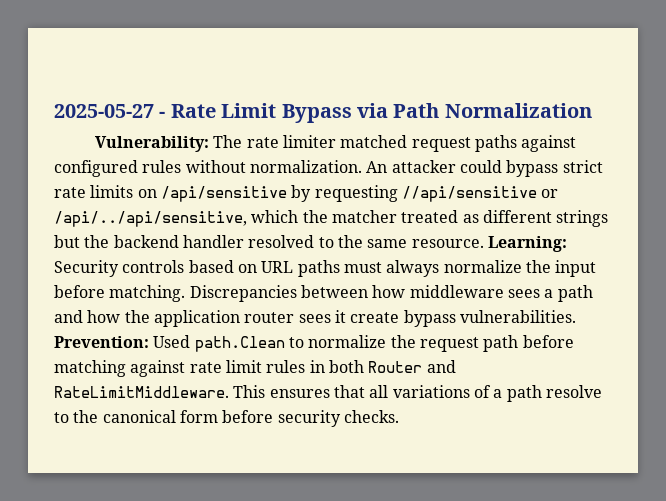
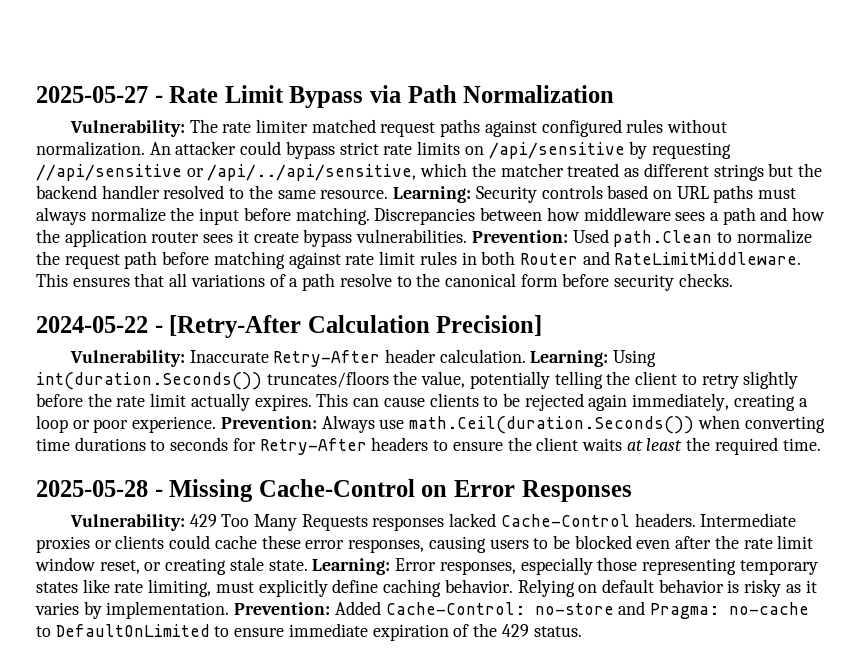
(399, 416) none -> [36,315,543,338] [69,349,657,367] [36,371,799,390] [36,393,808,411] [36,415,825,434] [36,437,821,455] [36,479,632,502] [69,513,797,531] [36,535,814,553] [35,557,818,575] [36,579,817,597] [35,601,810,619] [36,623,582,641] // 2024-05-22 - [Retry-After Calculation Precision] // Vulnerability: Inaccurate Retry-After header calculation. Learning: Using int(duration.Seconds()) truncates/floors the value, potentially telling the client to retry slightly before the rate limit actually expires. This can cause clients to be rejected again immediately, creating a loop or poor experience. Prevention: Always use math.Ceil(duration.Seconds()) when converting time durations to seconds for Retry-After headers to ensure the client waits at least the required time. // 2025-05-28 - Missing Cache-Control on Error Responses // Vulnerability: 429 Too Many Requests responses lacked Cache-Control headers. Intermediate proxies or clients could cache these error responses, causing users to be blocked even after the rate limit window reset, or creating stale state. Learning: Error responses, especially those representing temporary states like rate limiting, must explicitly define caching behavior. Relying on default behavior is risky as it varies by implementation. Prevention: Added Cache-Control: no-store and Pragma: no-cache to DefaultOnLimited to ensure immediate expiration of the 429 status.

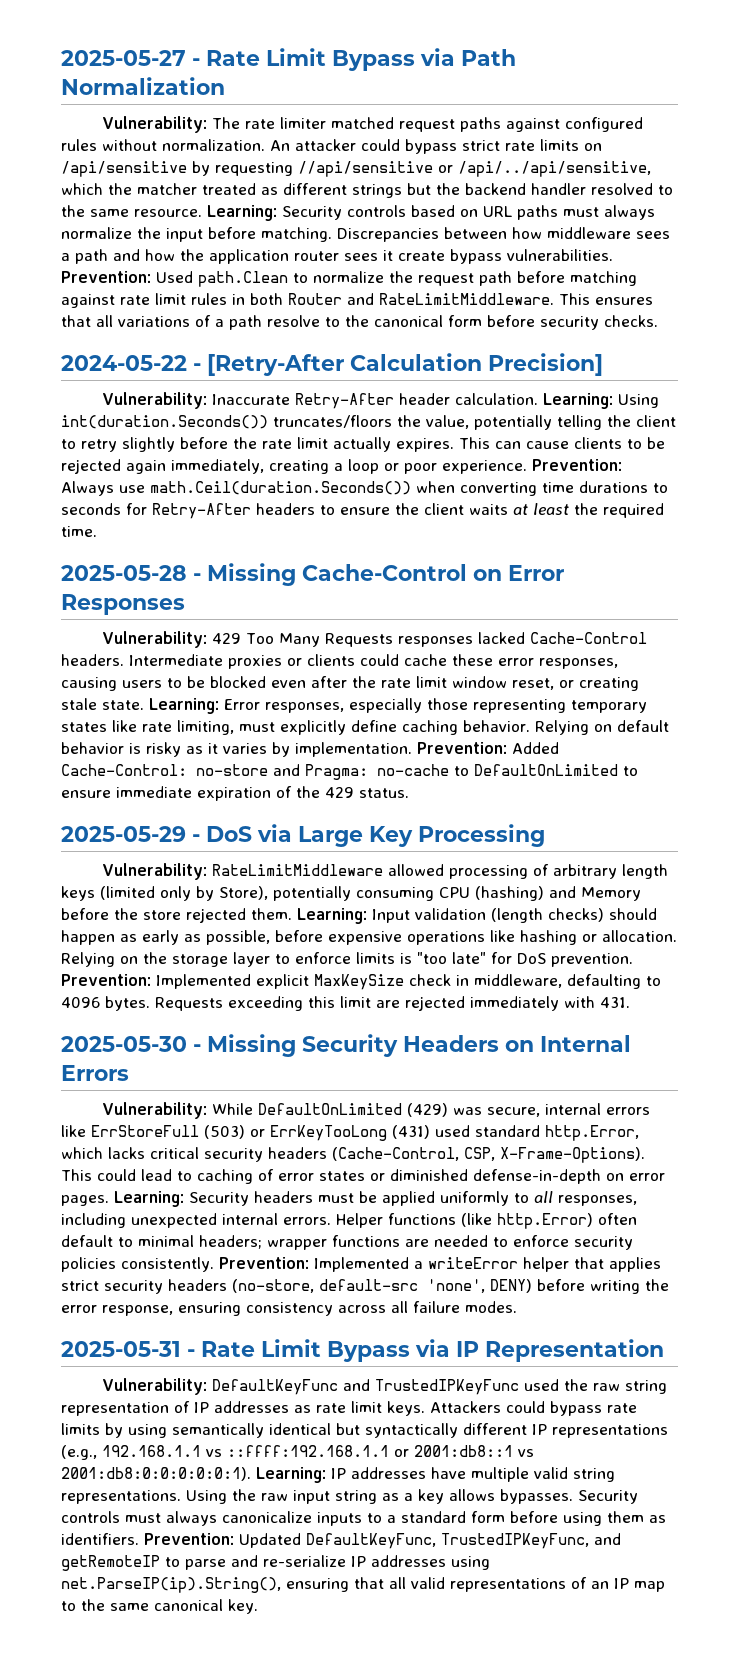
(582, 631) none -> [61,824,545,847] [102,863,669,880] [61,886,641,901] [61,908,657,924] [61,930,677,945] [61,952,633,967] [61,974,661,990] [61,996,630,1011] [61,1034,631,1057] [61,1065,129,1081] [102,1102,651,1119] [61,1125,639,1141] [61,1147,645,1163] [61,1169,665,1184] [61,1191,637,1207] [61,1213,637,1229] [61,1235,633,1250] [61,1257,661,1272] [61,1279,669,1294] [61,1301,517,1316] [61,1339,664,1362] [102,1378,668,1395] [61,1401,637,1416] [61,1423,668,1438] [61,1445,534,1460] [61,1467,615,1483] [61,1489,638,1504] [61,1511,666,1526] [61,1533,621,1549] [61,1555,490,1571] [61,1577,665,1593] [61,1599,258,1614] // 2025-05-29 - DoS via Large Key Processing // Vulnerability: RateLimitMiddleware allowed processing of arbitrary length keys (limited only by Store), potentially consuming CPU (hashing) and Memory before the store rejected them. Learning: Input validation (length checks) should happen as early as possible, before expensive operations like hashing or allocation. Relying on the storage layer to enforce limits is "too late" for DoS prevention. Prevention: Implemented explicit MaxKeySize check in middleware, defaulting to 4096 bytes. Requests exceeding this limit are rejected immediately with 431. // 2025-05-30 - Missing Security Headers on Internal Errors // Vulnerability: While DefaultOnLimited (429) was secure, internal errors like ErrStoreFull (503) or ErrKeyTooLong (431) used standard http.Error, which lacks critical security headers (Cache-Control, CSP, X-Frame-Options). This could lead to caching of error states or diminished defense-in-depth on error pages. Learning: Security headers must be applied uniformly to all responses, including unexpected internal errors. Helper functions (like http.Error) often default to minimal headers; wrapper functions are needed to enforce security policies consistently. Prevention: Implemented a writeError helper that applies strict security headers (no-store, default-src 'none', DENY) before writing the error response, ensuring consistency across all failure modes. // 2025-05-31 - Rate Limit Bypass via IP Representation // Vulnerability: DefaultKeyFunc and TrustedIPKeyFunc used the raw string representation of IP addresses as rate limit keys. Attackers could bypass rate limits by using semantically identical but syntactically different IP representations (e.g., 192.168.1.1 vs ::ffff:192.168.1.1 or 2001:db8::1 vs 2001:db8:0:0:0:0:0:1). Learning: IP addresses have multiple valid string representations. Using the raw input string as a key allows bypasses. Security controls must always canonicalize inputs to a standard form before using them as identifiers. Prevention: Updated DefaultKeyFunc, TrustedIPKeyFunc, and getRemoteIP to parse and re-serialize IP addresses using net.ParseIP(ip).String(), ensuring that all valid representations of an IP map to the same canonical key.

